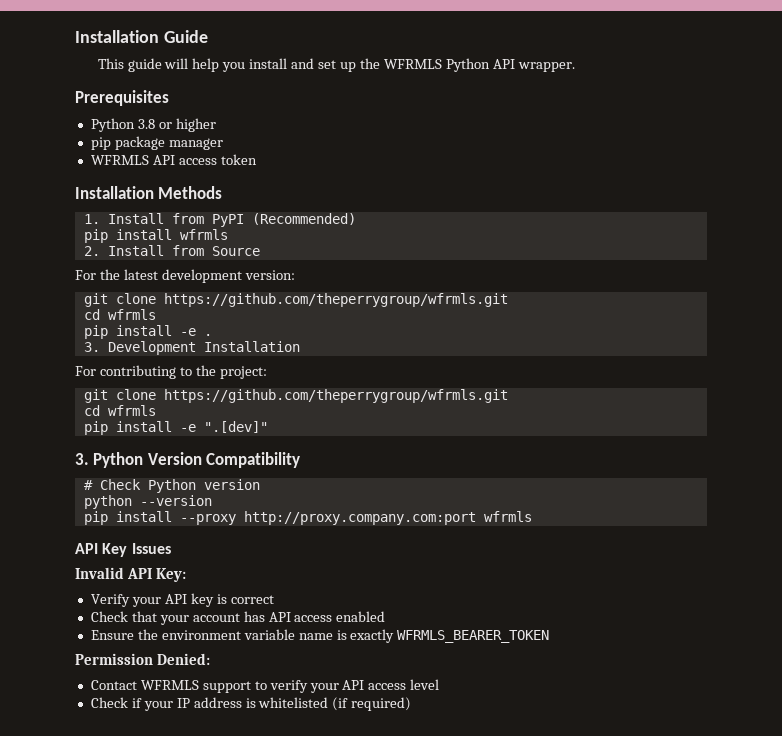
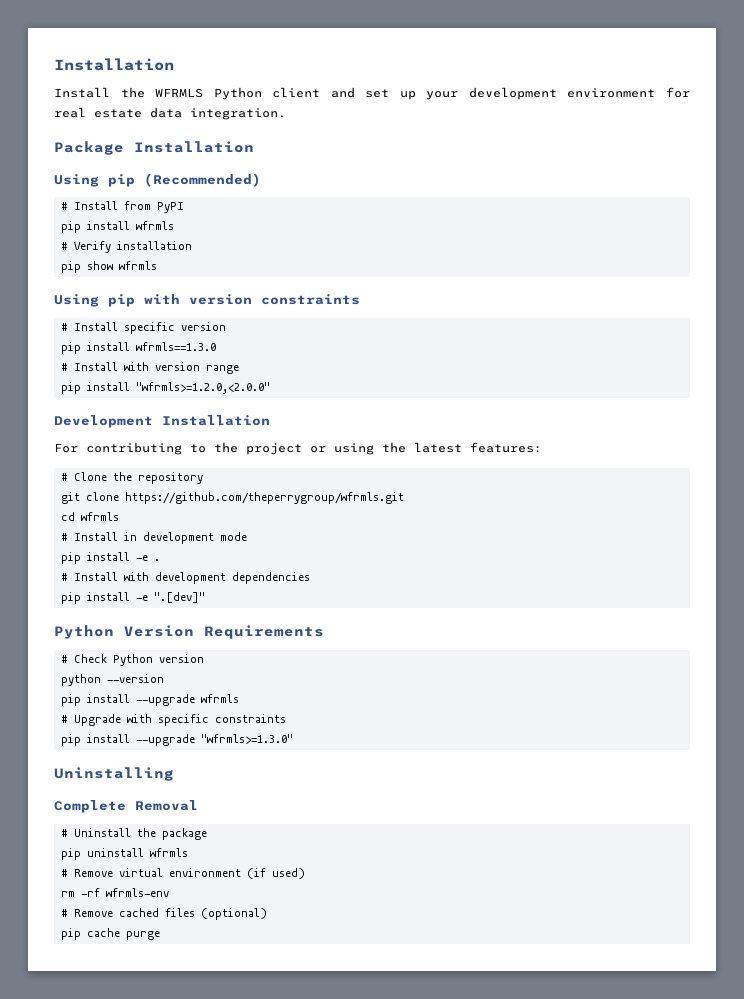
[75,30,208,43] [97,58,575,72] [75,90,169,106] [90,118,216,132] [90,136,223,150] [90,154,257,165] [75,186,223,199] [83,214,100,224] Installation Guide // This guide will help you install and set up the WFRMLS Python API wrapper. // Prerequisites // Python 3.8 or higher // pip package manager // WFRMLS API access token // Installation Methods // 1. -> [54,58,174,71] [54,87,690,100] [54,107,286,120] [54,141,254,155] [54,173,261,187] [60,202,68,210] Installation // Install the WFRMLS Python client and set up your development environment for real estate data integration. // Package Installation // Using pip (Recommended) // #
[251,213,356,225] (Recommended) -> (184, 207) none
[83,245,260,256] [75,269,295,283] [83,293,508,307] [83,309,156,320] 2. Install from Source // For the latest development version: // git clone https://github.com/theperrygroup/wfrmls.git // cd wfrmls -> [60,241,192,253] [60,261,157,273] [54,294,360,307] [60,322,226,334] [60,342,216,354] [60,362,239,374] [60,382,270,394] [54,415,270,428] [54,442,542,455] [60,472,203,484] [60,492,404,504] [60,512,119,521] [60,532,247,544] # Verify installation // pip show wfrmls // Using pip with version constraints // # Install specific version // pip install wfrmls==1.3.0 // # Install with version range // pip install "wfrmls>=1.2.0,<2.0.0" // Development Installation // For contributing to the project or using the latest features: // # Clone the repository // git clone https://github.com/theperrygroup/wfrmls.git // cd wfrmls // # Install in development mode
[83,341,300,355] [75,365,267,379] [83,389,508,403] [83,405,156,416] 3. Development Installation // For contributing to the project: // git clone https://github.com/theperrygroup/wfrmls.git // cd wfrmls -> [60,572,310,584] # Install with development dependencies
[75,453,89,465] 3. -> (205, 597) none
[206,452,301,468] Compatibility -> [204,625,324,639] Requirements
[179,511,532,525] [75,543,171,557] [75,567,186,582] [90,593,274,607] [90,611,386,625] [90,629,550,643] [75,653,210,665] [90,679,440,693] [90,697,412,711] --proxy http://proxy.company.com:port wfrmls // API Key Issues // Invalid API Key: // Verify your API key is correct // Check that your account has API access enabled // Ensure the environment variable name is exactly WFRMLS_BEARER_TOKEN // Permission Denied: // Contact WFRMLS support to verify your API access level // Check if your IP address is whitelisted (if required) -> [135,694,239,706] [60,714,286,726] [60,734,293,746] [54,767,174,781] [54,800,198,813] [60,828,207,840] [60,848,188,860] [60,868,305,879] [60,888,169,897] [60,908,267,920] [60,928,160,940] --upgrade wfrmls // # Upgrade with specific constraints // pip install --upgrade "wfrmls>=1.3.0" // Uninstalling // Complete Removal // # Uninstall the package // pip uninstall wfrmls // # Remove virtual environment (if used) // rm -rf wfrmls-env // # Remove cached files (optional) // pip cache purge

